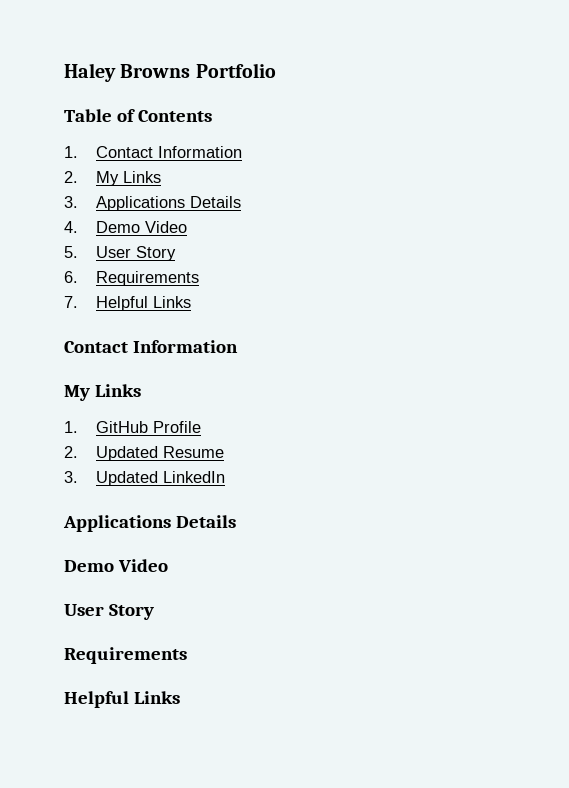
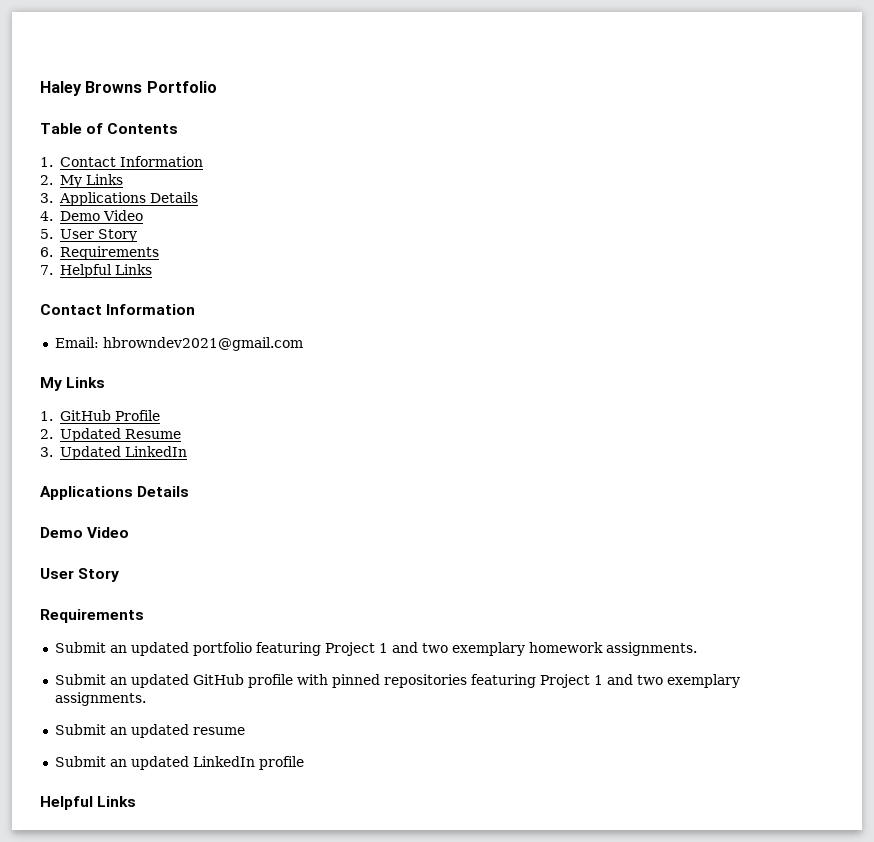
(238, 346) none -> [54,337,303,351] // Email: hbrowndev2021@gmail.com
(187, 655) none -> [54,642,697,656] [54,674,740,688] [54,692,146,706] [54,724,245,738] [54,756,304,770] // Submit an updated portfolio featuring Project 1 and two exemplary homework assignments. // Submit an updated GitHub profile with pinned repositories featuring Project 1 and two exemplary assignments. // Submit an updated resume // Submit an updated LinkedIn profile

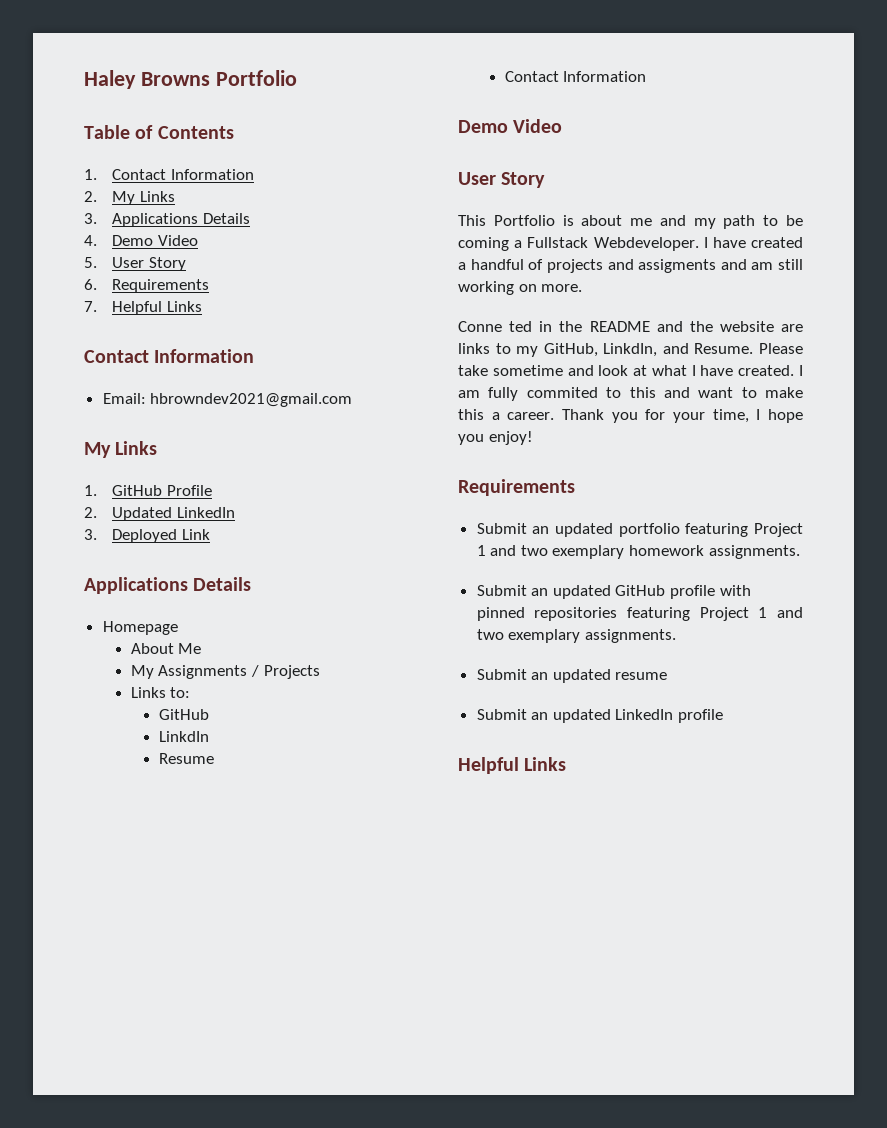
[124,429,181,439] [40,446,187,460] [40,486,190,500] [40,527,130,538] [40,568,120,582] Resume // 3. Updated LinkedIn // Applications Details // Demo Video // User Story -> [176,507,235,518] [84,529,210,543] [84,577,252,594] [102,621,178,635] [130,643,202,654] [130,665,320,679] [130,687,191,698] [159,709,210,720] [159,731,210,742] [159,753,215,764] [504,71,647,82] [458,119,563,133] [458,172,546,188] [458,215,803,229] [458,237,803,251] [458,259,803,273] [458,281,583,295] [458,321,803,332] [458,343,803,357] [458,365,803,376] [458,387,803,401] [458,409,803,423] [458,431,533,445] LinkedIn // 3. Deployed Link // Applications Details // Homepage // About Me // My Assignments / Projects // Links to: // GitHub // LinkdIn // Resume // Contact Information // Demo Video // User Story // This Portfolio is about me and my path to be coming a Fullstack Webdeveloper. I have created a handful of projects and assigments and am still working on more. // Conne ted in the README and the website are links to my GitHub, LinkdIn, and Resume. Please take sometime and look at what I have created. I am fully commited to this and want to make this a career. Thank you for your time, I hope you enjoy!

